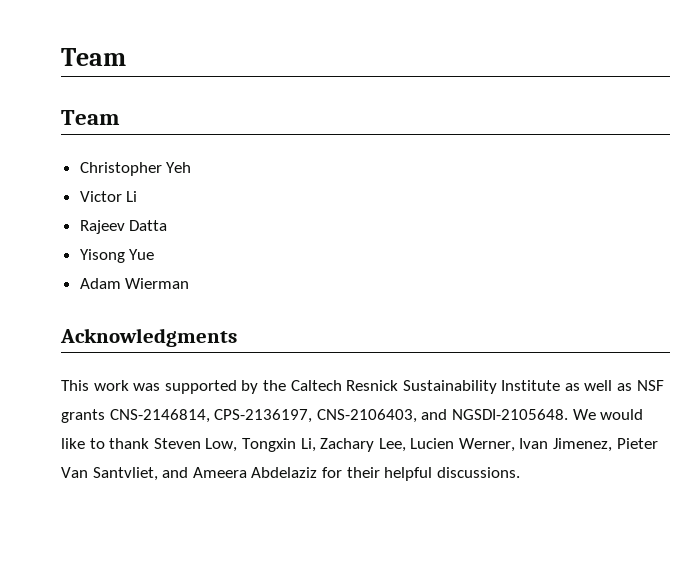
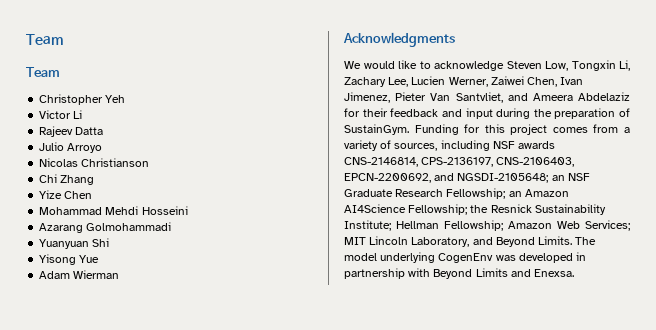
(168, 225) none -> [39,142,103,153] [39,158,150,167] [39,174,95,185] [39,190,93,199] [39,206,188,215] [39,222,172,233] [39,238,110,249] // Julio Arroyo // Nicolas Christianson // Chi Zhang // Yize Chen // Mohammad Mehdi Hosseini // Azarang Golmohammadi // Yuanyuan Shi
[61,380,664,394] [61,409,568,423] This work was supported by the Caltech Resnick Sustainability Institute as well as NSF grants CNS-2146814, CPS-2136197, CNS-2106403, and NGSDI-2105648. -> (455, 39) none
[109,438,150,449] thank -> [434,61,504,71] acknowledge
(515, 445) none -> [490,76,558,87] Zaiwei Chen,
[384,467,520,481] helpful discussions. -> [390,108,630,119] [344,124,630,135] [344,140,556,151] [344,157,575,167] [344,173,590,183] [344,188,569,199] [344,204,606,215] [344,220,630,231] [344,236,597,247] [344,252,587,263] [344,268,575,279] feedback and input during the preparation of SustainGym. Funding for this project comes from a variety of sources, including NSF awards CNS-2146814, CPS-2136197, CNS-2106403, EPCN-2200692, and NGSDI-2105648; an NSF Graduate Research Fellowship; an Amazon AI4Science Fellowship; the Resnick Sustainability Institute; Hellman Fellowship; Amazon Web Services; MIT Lincoln Laboratory, and Beyond Limits. The model underlying CogenEnv was developed in partnership with Beyond Limits and Enexsa.

